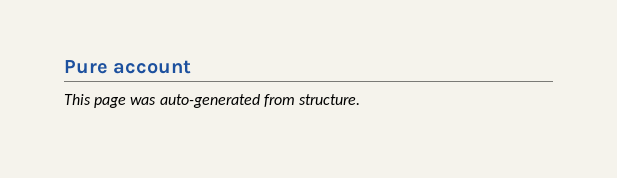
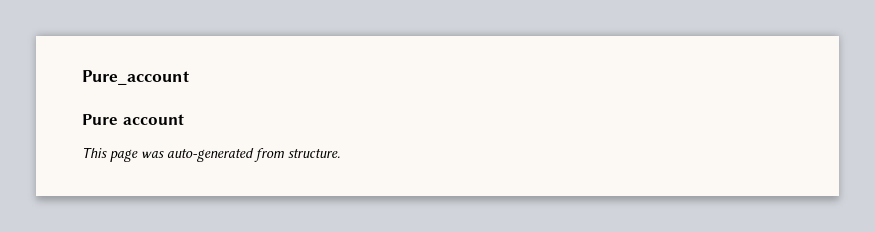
(64, 67) none -> [82,70,189,85] Pure_account //

